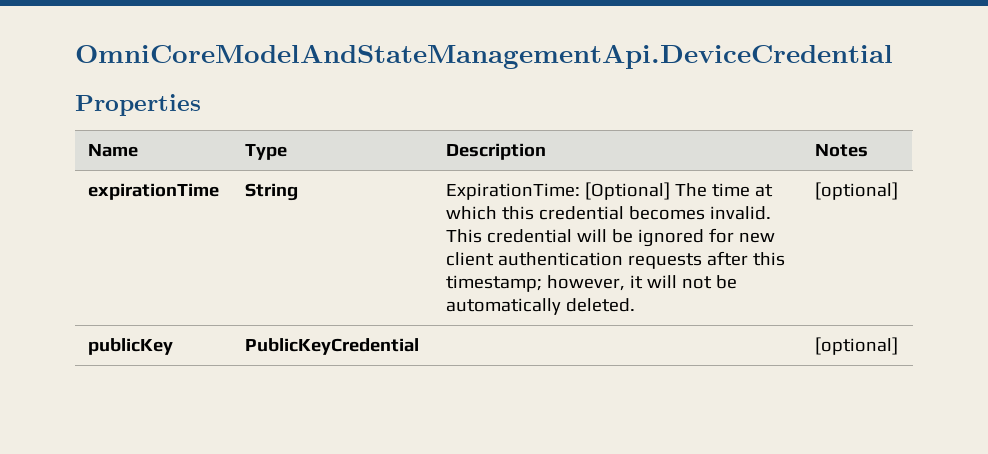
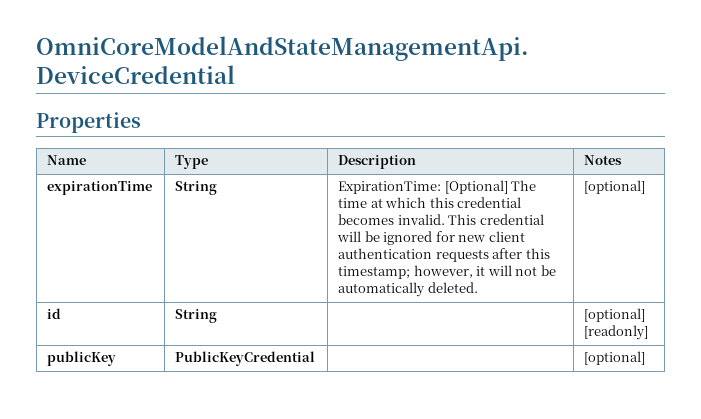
(898, 191) none -> [47,308,62,319] [175,309,218,323] [584,308,646,322] [584,325,649,340] // id | String | | [optional] [readonly]

